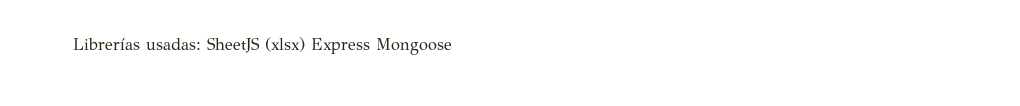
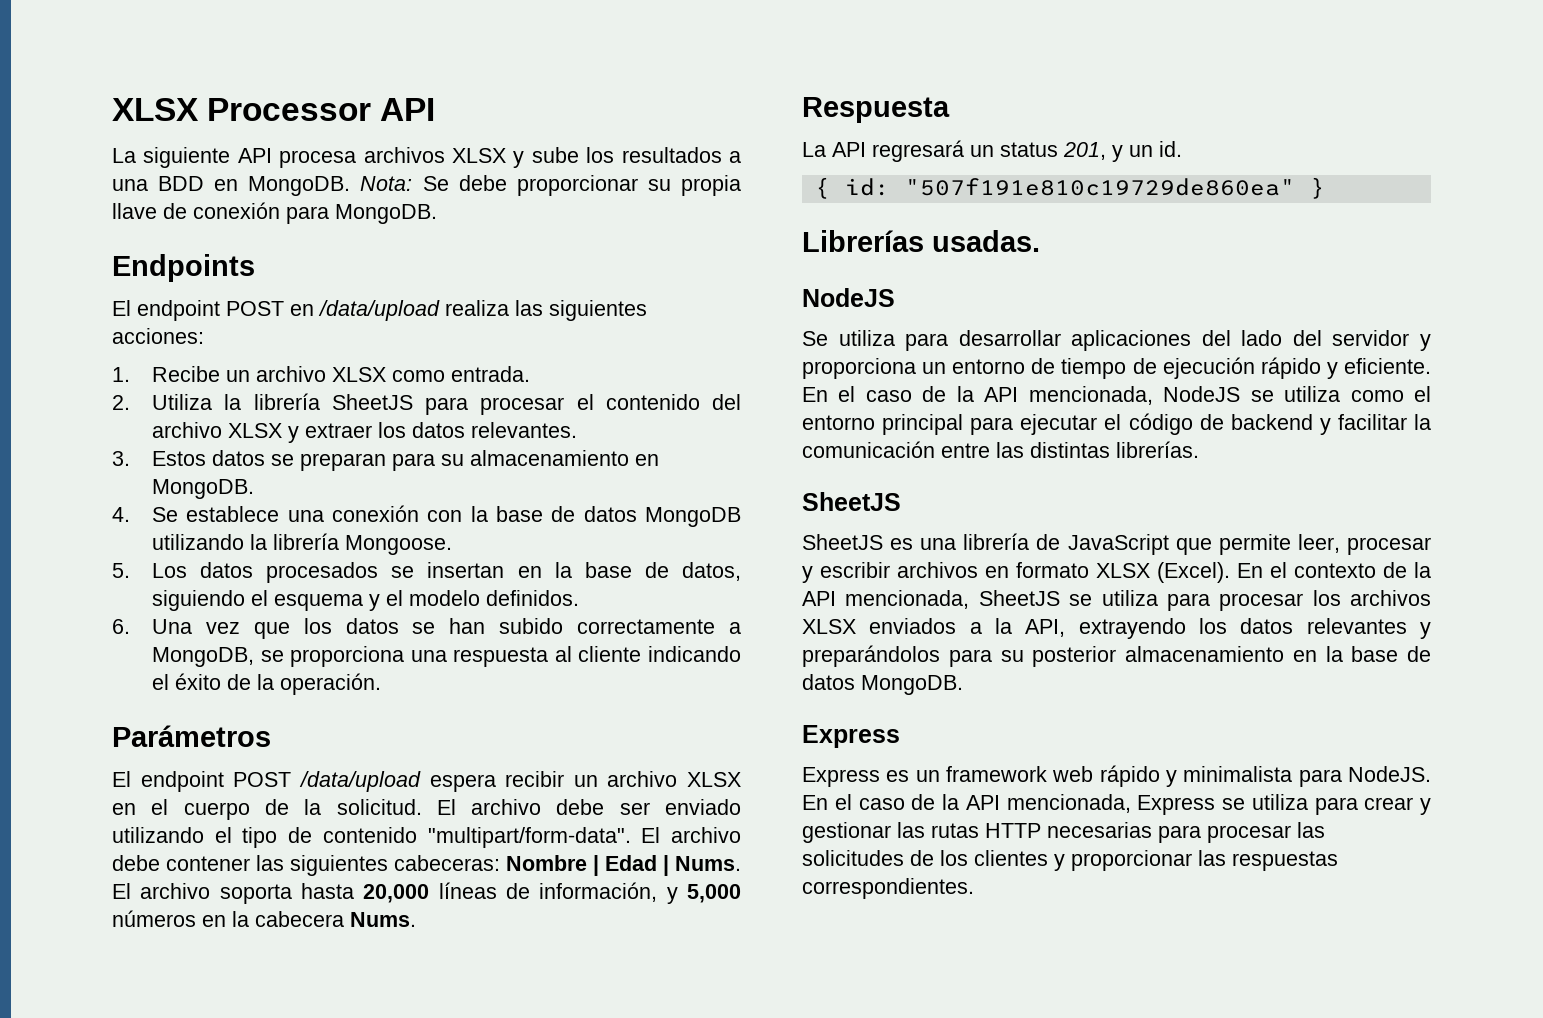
[73,37,452,55] Librerías usadas: SheetJS (xlsx) Express Mongoose -> [112,98,436,121] [112,147,741,168] [112,175,741,196] [112,202,437,224] [112,254,255,282] [112,300,647,321] [112,328,204,344] [112,366,531,382] [112,393,742,415] [152,422,578,443] [112,450,660,471] [152,479,255,499] [112,505,742,527] [152,533,453,555] [112,562,741,583] [152,590,580,611] [112,618,741,639] [152,646,741,667] [152,673,382,695] [112,725,271,747] [112,771,741,792] [112,799,741,820] [112,827,741,848] [112,855,741,876] [112,882,741,904] [112,910,416,927] [802,97,950,123] [802,140,1182,162] [814,177,1325,199] [802,230,1040,252] [802,288,895,307] [802,330,1431,351] [802,357,1431,379] [802,386,1431,405] [802,413,1431,435] [802,441,1199,458] [802,492,901,511] [802,533,1431,555] [802,562,1431,583] [802,590,1431,611] [802,618,1431,639] [802,645,1431,667] [802,674,963,695] [802,725,900,748] [802,765,1431,787] [802,794,1431,815] [802,822,1325,843] [802,850,1338,871] [802,878,974,899] XLSX Processor API // La siguiente API procesa archivos XLSX y sube los resultados a una BDD en MongoDB. Nota: Se debe proporcionar su propia llave de conexión para MongoDB. // Endpoints // El endpoint POST en /data/upload realiza las siguientes acciones: // 1. Recibe un archivo XLSX como entrada. // 2. Utiliza la librería SheetJS para procesar el contenido del archivo XLSX y extraer los datos relevantes. // 3. Estos datos se preparan para su almacenamiento en MongoDB. // 4. Se establece una conexión con la base de datos MongoDB utilizando la librería Mongoose. // 5. Los datos procesados se insertan en la base de datos, siguiendo el esquema y el modelo definidos. // 6. Una vez que los datos se han subido correctamente a MongoDB, se proporciona una respuesta al cliente indicando el éxito de la operación. // Parámetros // El endpoint POST /data/upload espera recibir un archivo XLSX en el cuerpo de la solicitud. El archivo debe ser enviado utilizando el tipo de contenido "multipart/form-data". El archivo debe contener las siguientes cabeceras: Nombre | Edad | Nums. El archivo soporta hasta 20,000 líneas de información, y 5,000 números en la cabecera Nums. // Respuesta // La API regresará un status 201, y un id. // { id: "507f191e810c19729de860ea" } // Librerías usadas. // NodeJS // Se utiliza para desarrollar aplicaciones del lado del servidor y proporciona un entorno de tiempo de ejecución rápido y eficiente. En el caso de la API mencionada, NodeJS se utiliza como el entorno principal para ejecutar el código de backend y facilitar la comunicación entre las distintas librerías. // SheetJS // SheetJS es una librería de JavaScript que permite leer, procesar y escribir archivos en formato XLSX (Excel). En el contexto de la API mencionada, SheetJS se utiliza para procesar los archivos XLSX enviados a la API, extrayendo los datos relevantes y preparándolos para su posterior almacenamiento en la base de datos MongoDB. // Express // Express es un framework web rápido y minimalista para NodeJS. En el caso de la API mencionada, Express se utiliza para crear y gestionar las rutas HTTP necesarias para procesar las solicitudes de los clientes y proporcionar las respuestas correspondientes.

